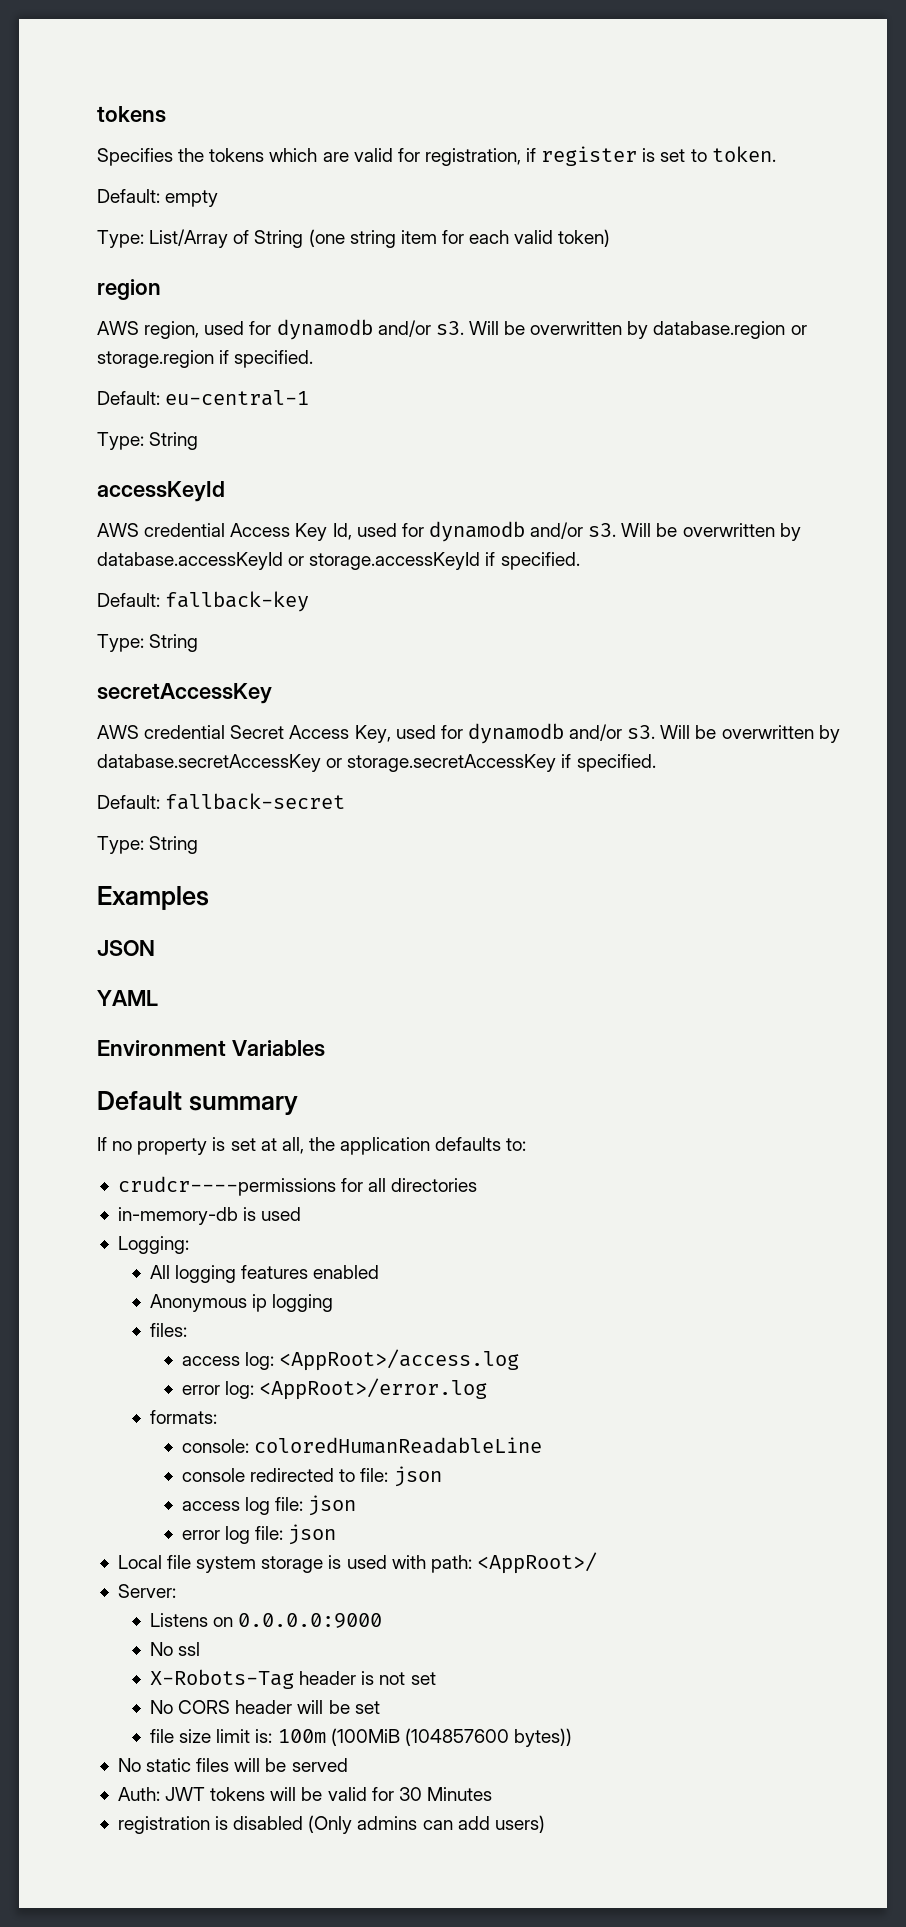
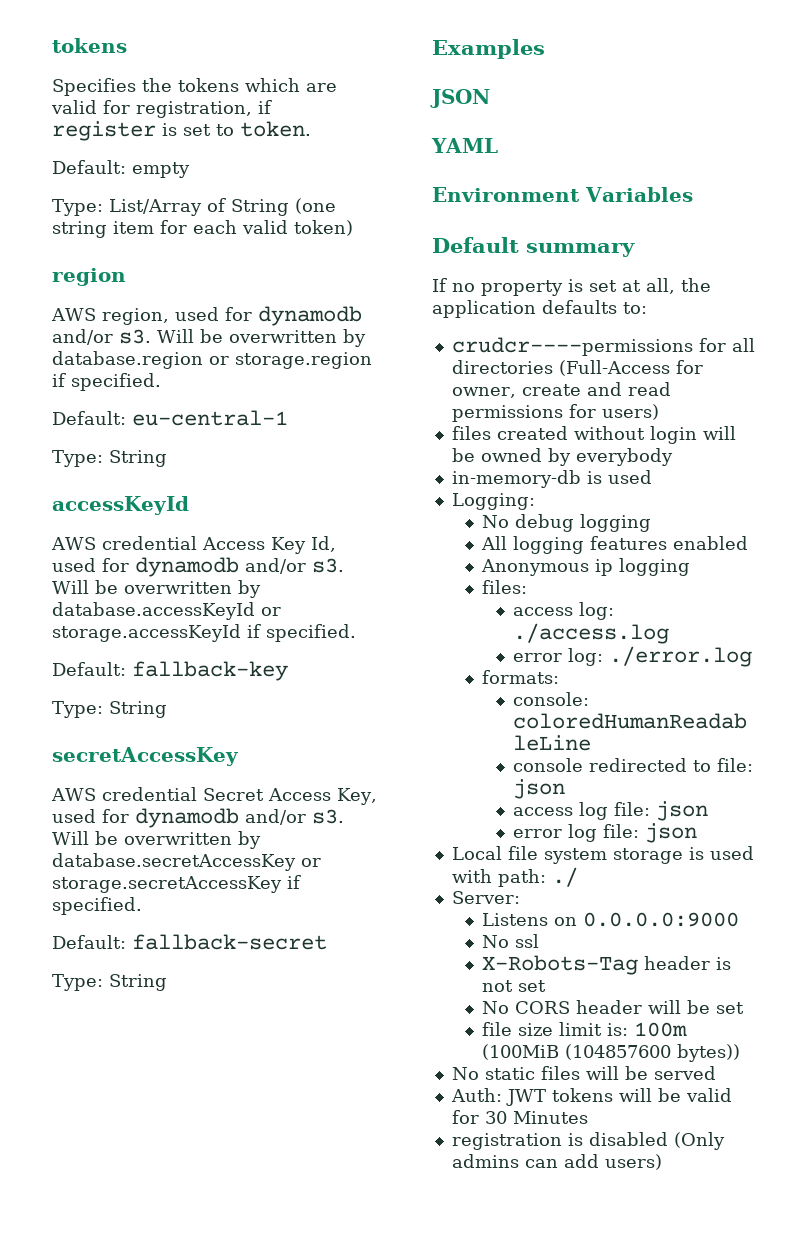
(478, 1185) none -> [558,360,703,376] [451,382,671,398] [451,404,659,422] [451,426,736,444] [451,448,673,466] (Full-Access for owner, create and read permissions for users) // files created without login will be owned by everybody
(189, 1245) none -> [482,514,652,532] // No debug logging
[279,1349,520,1371] <AppRoot>/access.log -> [513,623,670,644] ./access.log
[259,1378,488,1400] <AppRoot>/error.log -> [609,646,753,667] ./error.log
[476,1552,597,1574] <AppRoot>/ -> [551,867,578,887] ./

